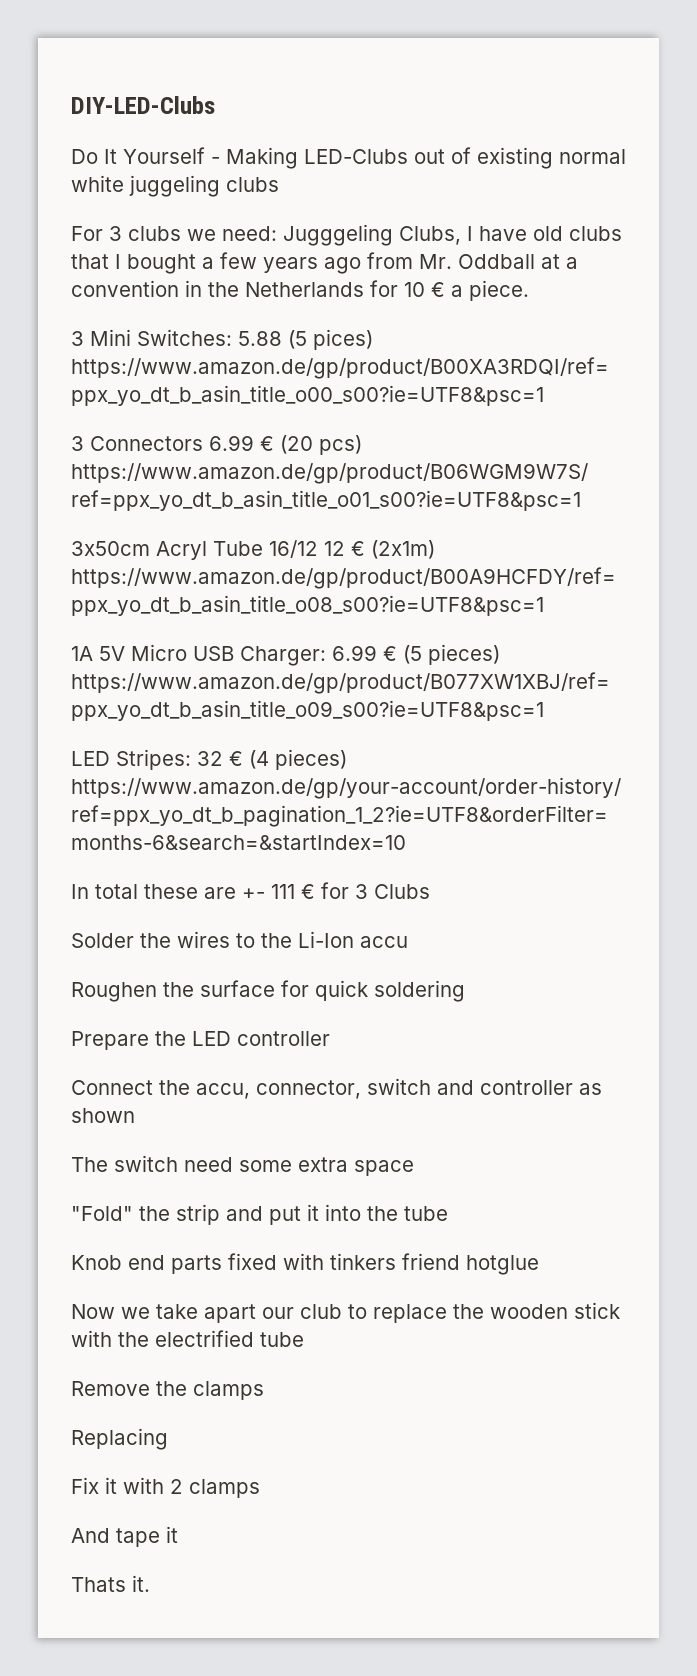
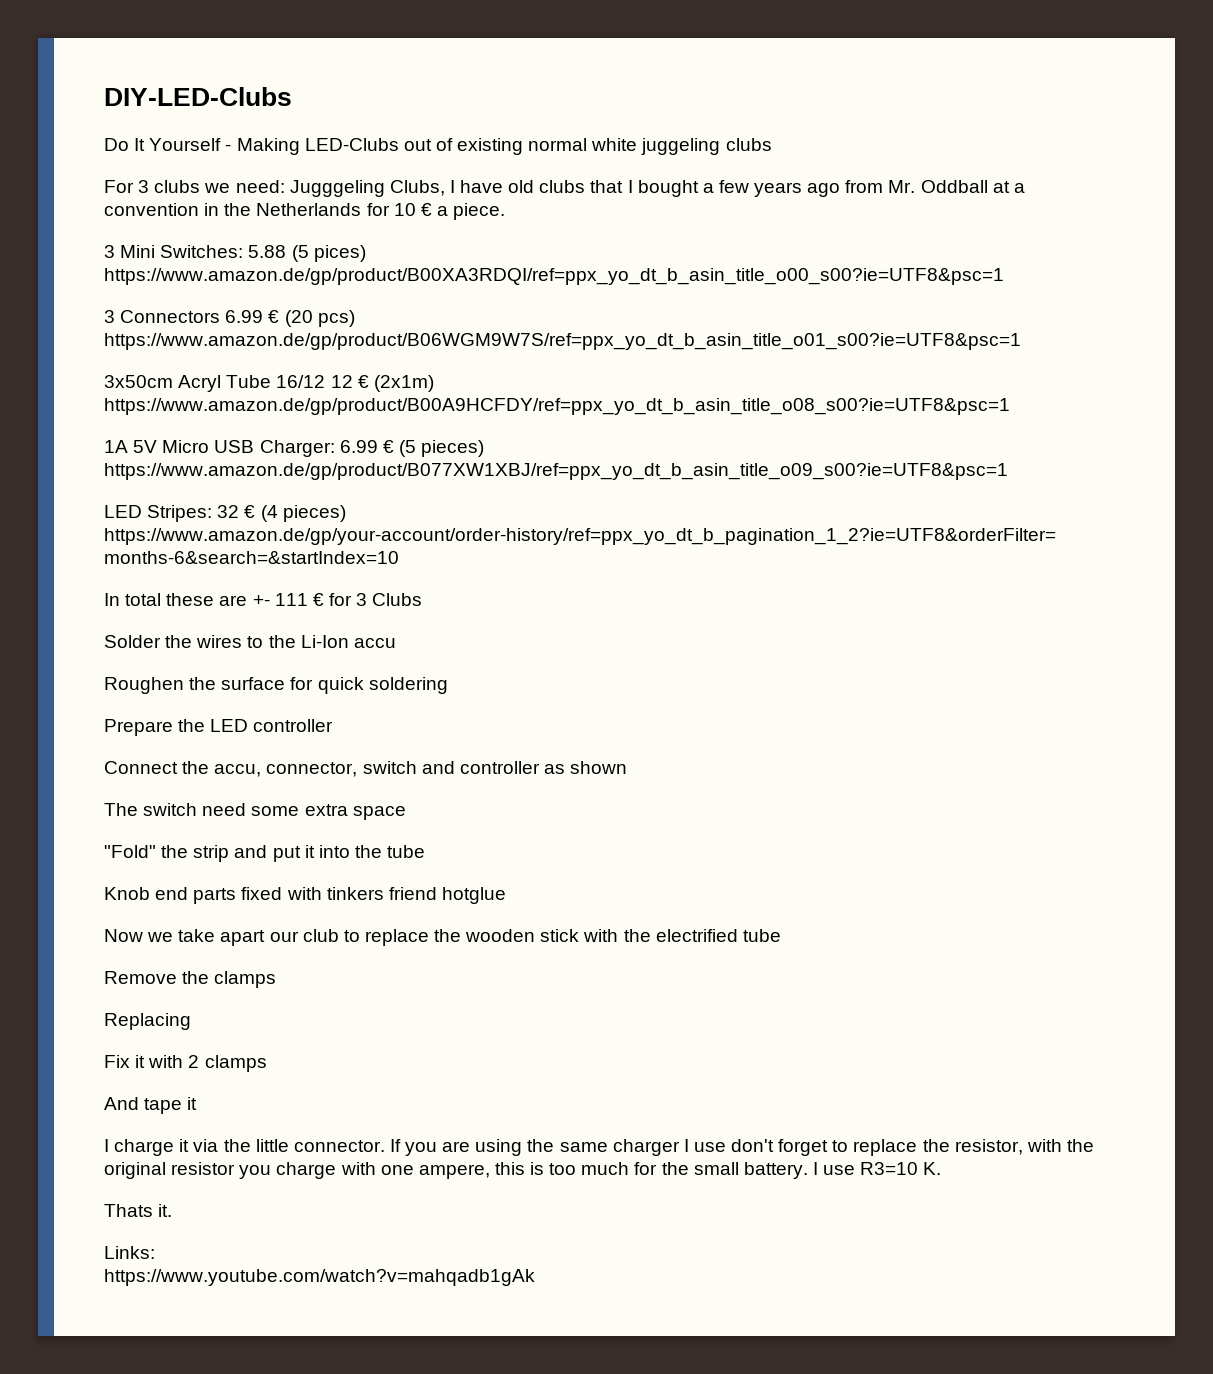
(178, 1534) none -> [104,1139,1094,1156] [104,1162,942,1179] // I charge it via the little connector. If you are using the same charger I use don't forget to replace the resistor, with the original resistor you charge with one ampere, this is too much for the small battery. I use R3=10 K.
(150, 1583) none -> [104,1246,155,1259] [104,1269,535,1286] // Links: // https://www.youtube.com/watch?v=mahqadb1gAk

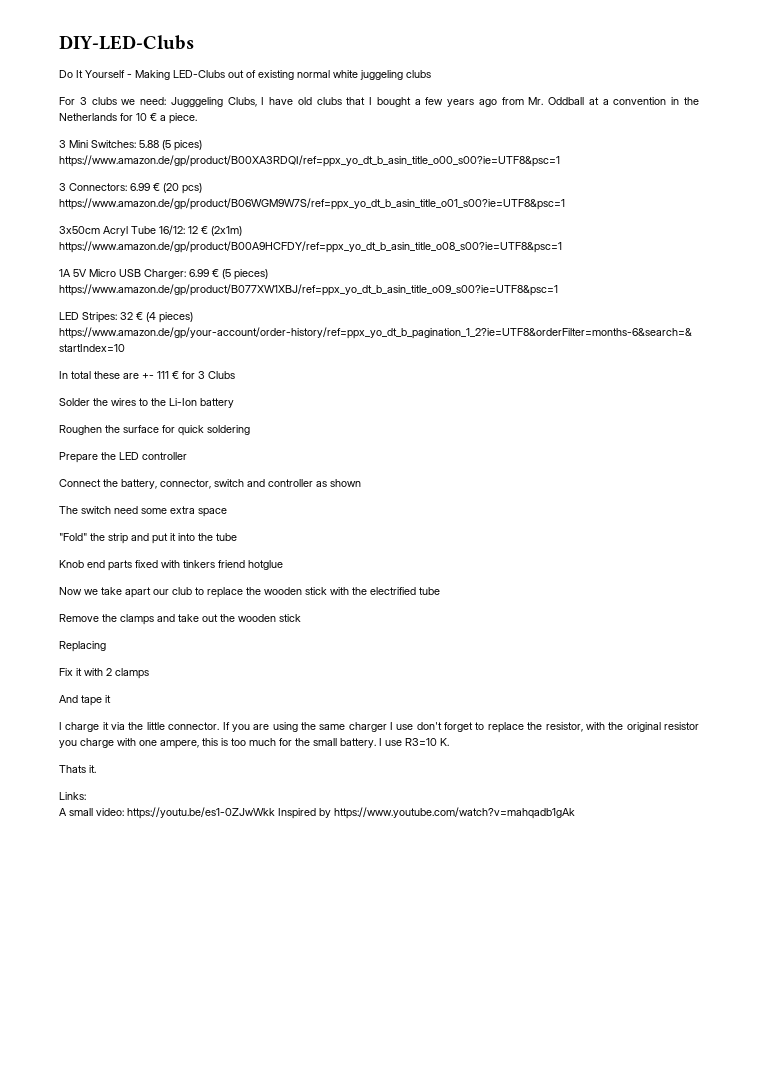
[120,310,221,323] Connectors -> [69,183,127,191] Connectors:
[276,375,326,388] 16/12 -> [159,225,185,235] 16/12:
[353,638,396,648] accu -> [200,398,234,408] battery
[214,764,262,777] accu, -> [121,479,157,489] battery,
(277, 979) none -> [157,614,301,622] and take out the wooden stick
(155, 1252) none -> [59,807,331,819] A small video: https://youtu.be/es1-0ZJwWkk Inspired by

